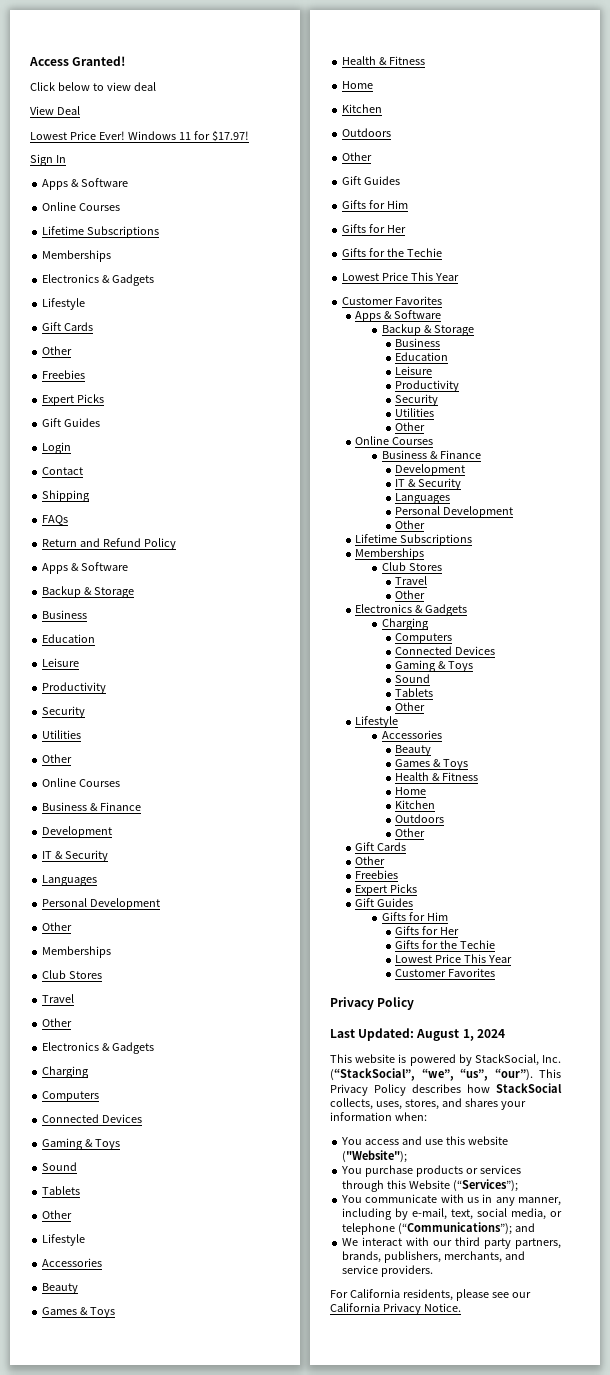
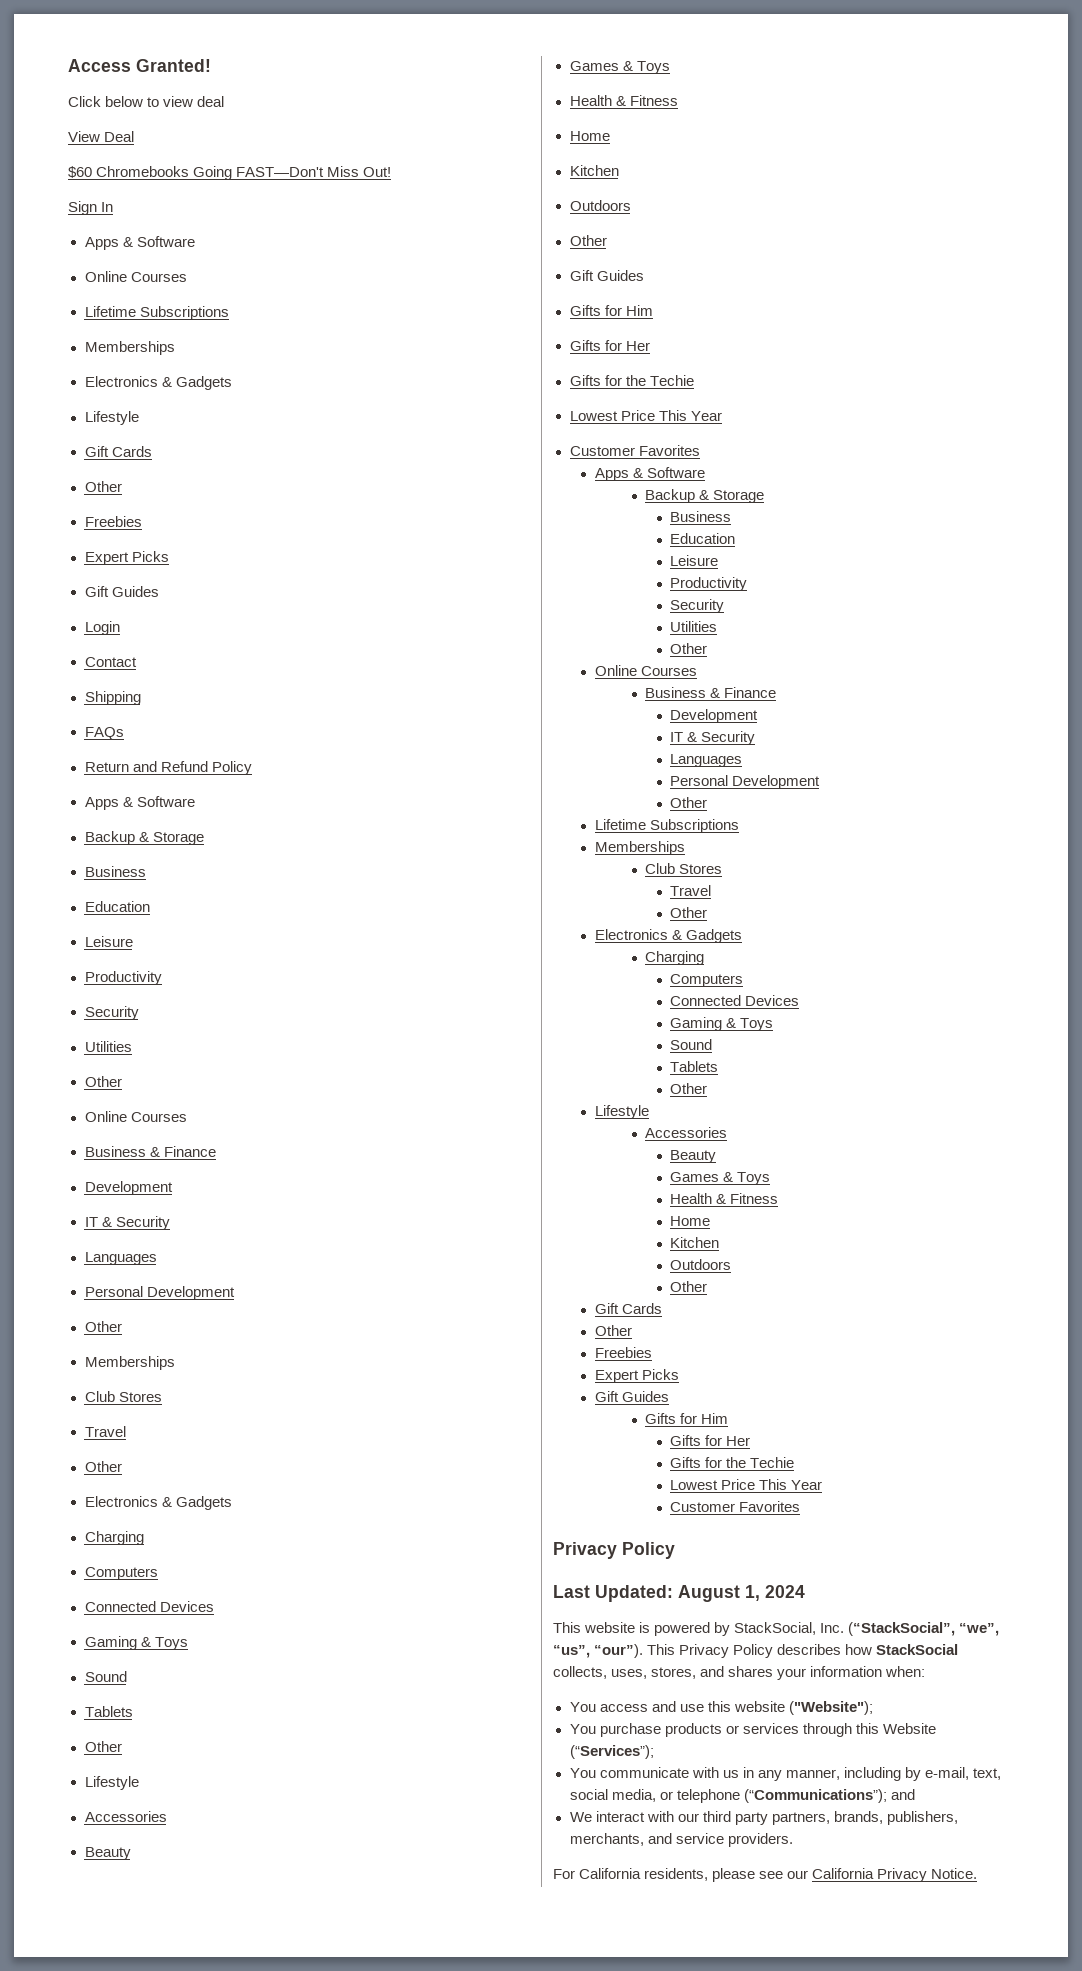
[30,130,249,142] Lowest Price Ever! Windows 11 for $17.97! -> [68,166,392,180] $60 Chromebooks Going FAST—Don't Miss Out!

